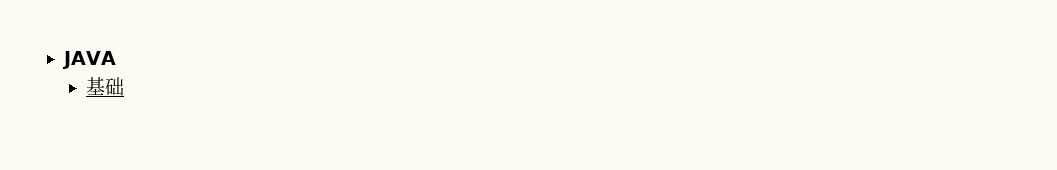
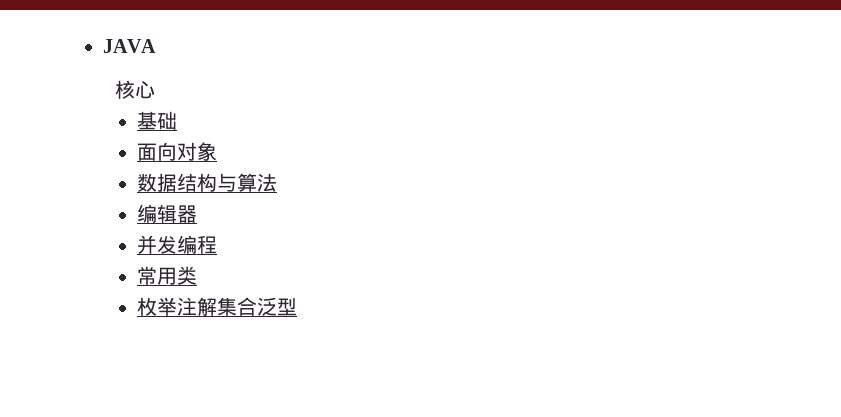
(116, 60) none -> [114,80,155,99] // 核心
(125, 86) none -> [136,142,217,161] [136,173,277,192] [136,204,197,224] [136,235,217,255] [136,266,197,285] [136,297,297,316] // 面向对象 // 数据结构与算法 // 编辑器 // 并发编程 // 常用类 // 枚举注解集合泛型

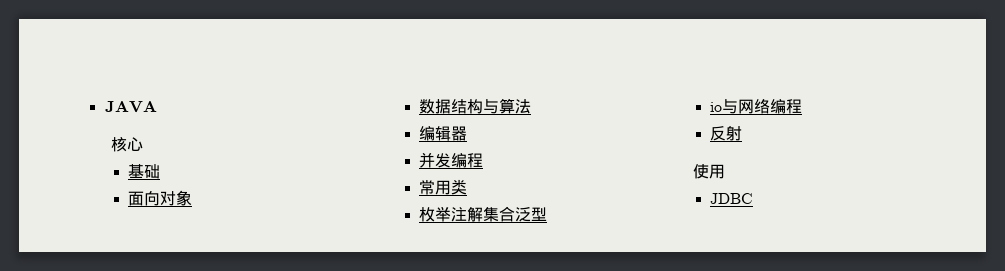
(297, 307) none -> [710,99,803,114] [710,126,743,141] [692,164,725,179] [710,193,754,204] // io与网络编程 // 反射 // 使用 // JDBC

